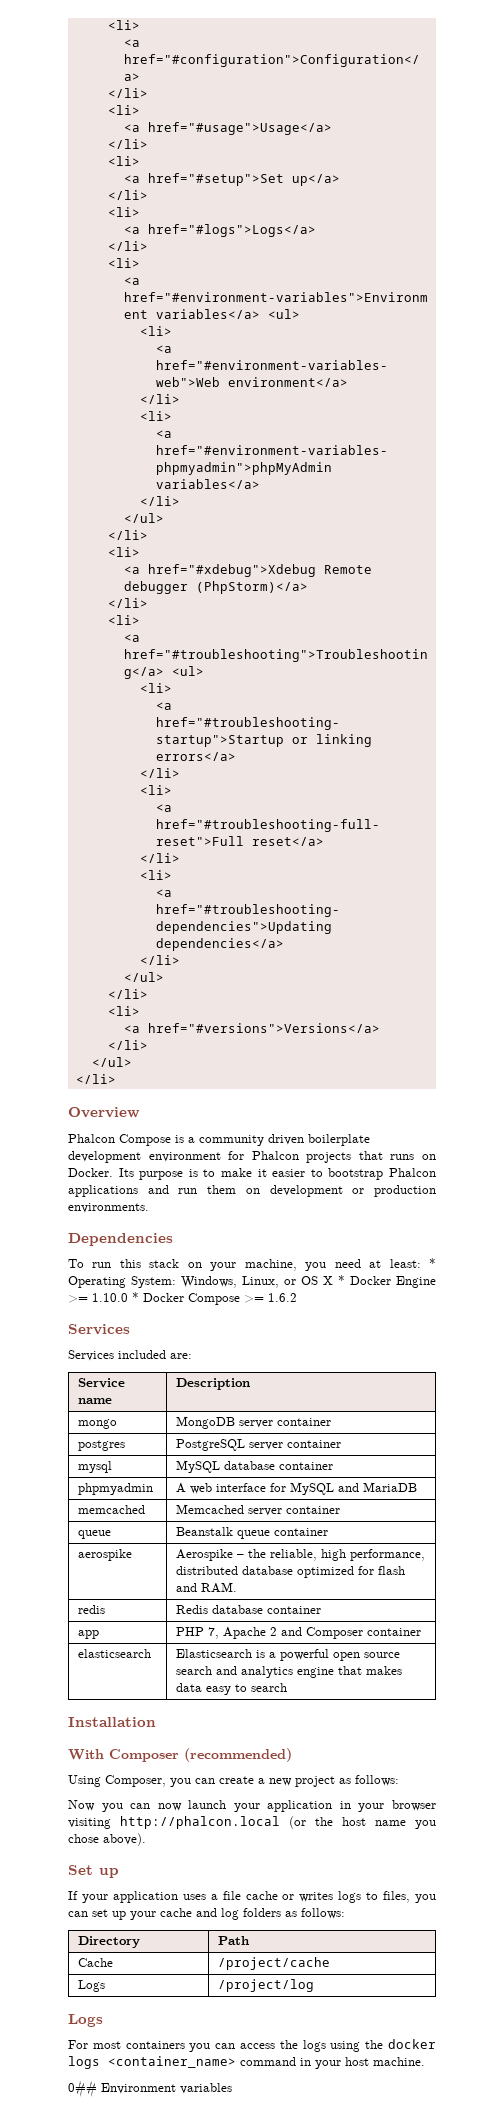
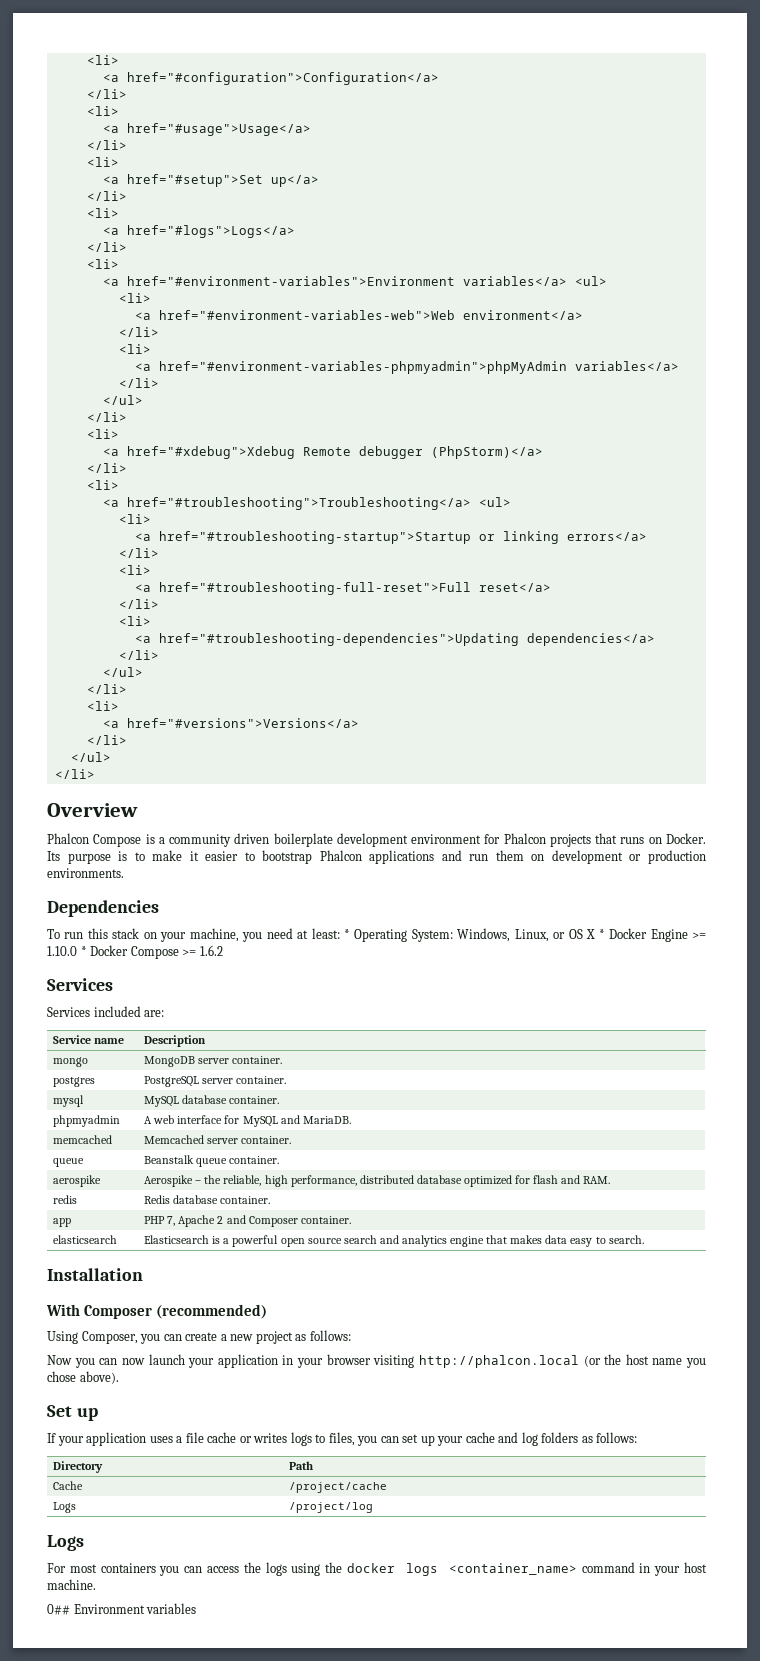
[276,1418,331,1426] container -> [232,1056,283,1064] container.
[286,1440,341,1448] container -> [236,1076,287,1084] container.
[278,1462,333,1470] container -> [229,1096,280,1104] container.
[362,1482,417,1492] MariaDB -> [302,1116,351,1124] MariaDB.
[285,1506,340,1514] container -> [241,1136,292,1144] container.
[273,1528,328,1536] container -> [229,1156,280,1164] container.
[266,1606,321,1614] container -> [220,1196,271,1204] container.
[366,1628,421,1636] container -> [300,1216,351,1224] container.
[250,1683,287,1692] search -> [608,1235,644,1244] search.

